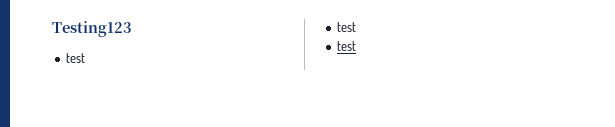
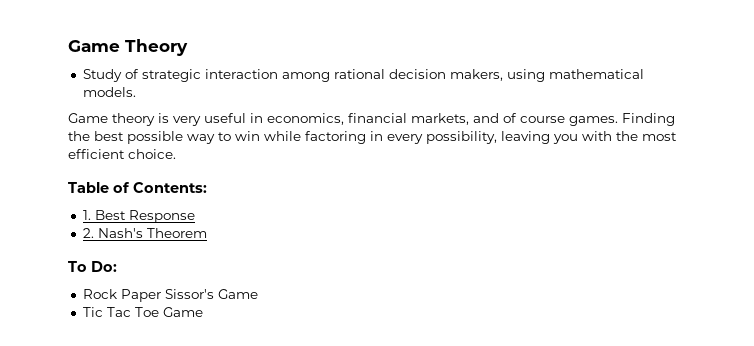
[52,21,132,37] [66,53,86,63] [337,22,357,32] [337,41,357,51] Testing123 // test // test // test -> [68,39,188,56] [82,69,644,82] [82,87,136,97] [68,113,675,126] [68,131,677,144] [68,149,176,159] [68,182,207,193] [82,210,195,223] [82,228,207,238] [68,261,117,272] [82,289,258,302] [82,307,203,317] Game Theory // Study of strategic interaction among rational decision makers, using mathematical models. // Game theory is very useful in economics, financial markets, and of course games. Finding the best possible way to win while factoring in every possibility, leaving you with the most efficient choice. // Table of Contents: // 1. Best Response // 2. Nash's Theorem // To Do: // Rock Paper Sissor's Game // Tic Tac Toe Game

